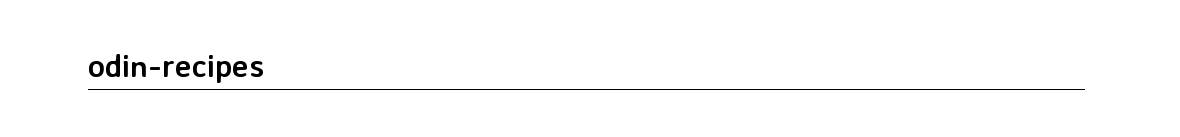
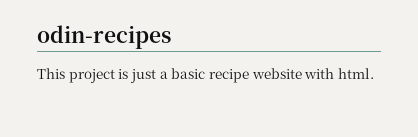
(264, 68) none -> [37,68,374,83] // This project is just a basic recipe website with html.

